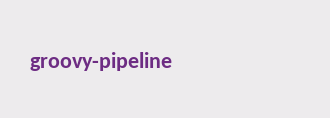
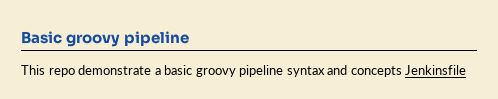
[30,52,172,71] groovy-pipeline -> [21,31,190,47] [21,65,467,77] Basic groovy pipeline // This repo demonstrate a basic groovy pipeline syntax and concepts Jenkinsfile

